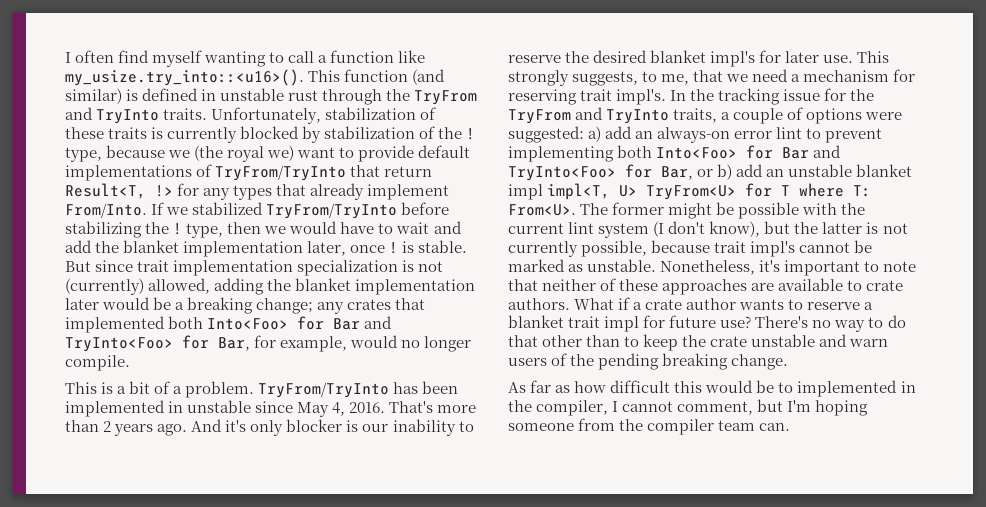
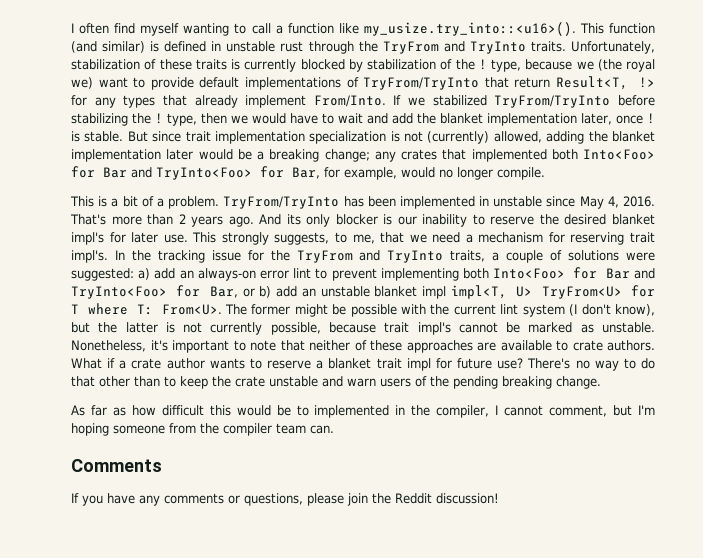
[225,420,247,432] it's -> [286,214,301,225] its
[806,108,863,124] options -> [568,250,620,261] solutions
(791, 427) none -> [71,459,162,472] [71,493,499,506] // Comments // If you have any comments or questions, please join the Reddit discussion!

